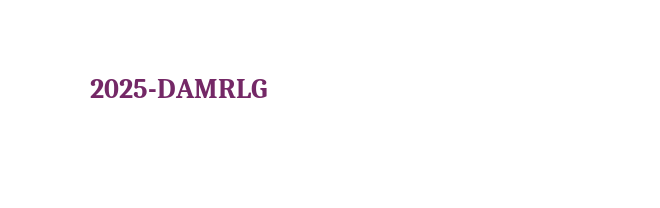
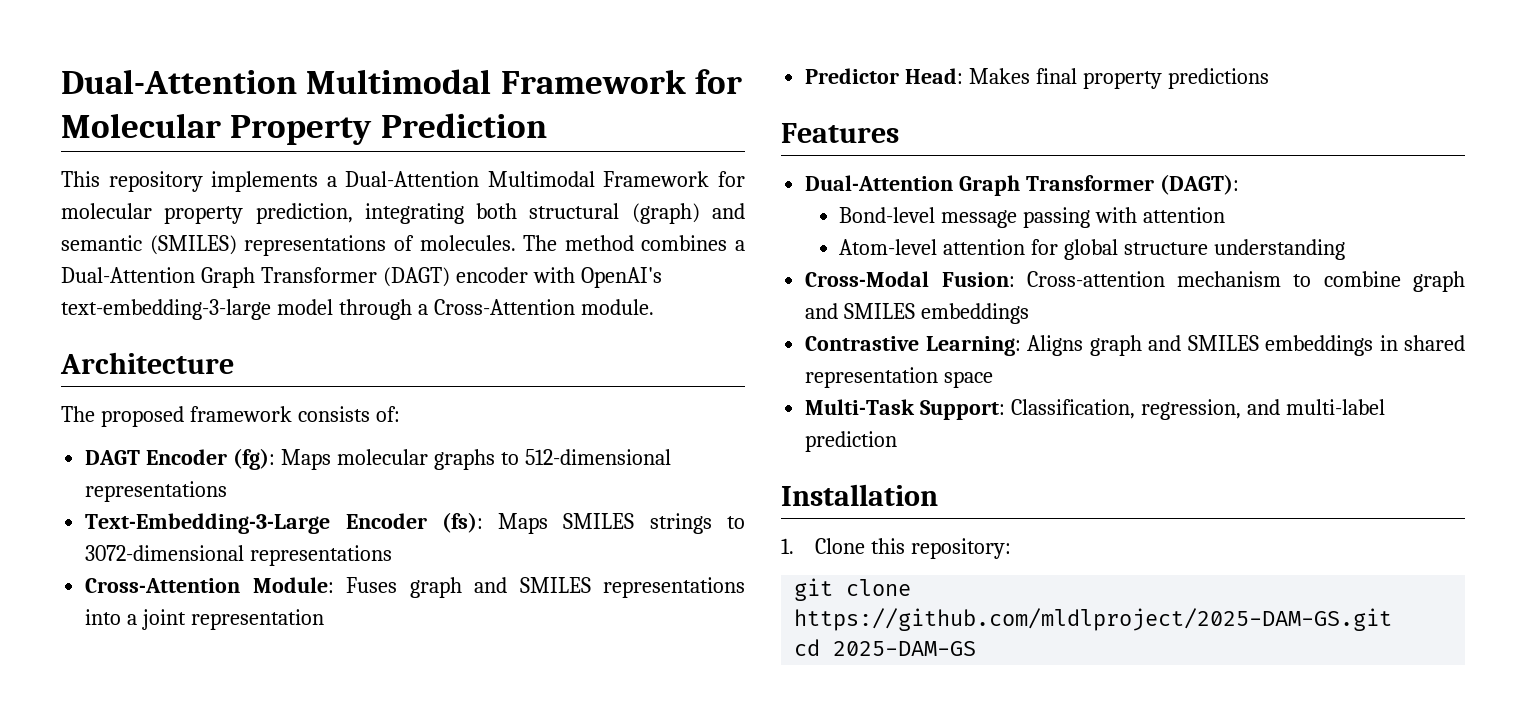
[90,79,267,98] 2025-DAMRLG -> [61,69,742,94] [61,113,547,145] [61,171,745,192] [61,203,745,224] [61,235,745,256] [61,267,662,288] [61,299,654,320] [60,352,234,374] [61,406,400,427] [85,448,671,470] [85,481,228,502] [85,512,745,534] [85,545,393,566] [85,577,745,598] [85,609,325,630] [805,68,1269,89] [781,123,899,143] [805,174,1240,196] [839,207,1226,228] [839,239,1346,260] [805,271,1465,292] [805,303,1030,324] [805,335,1465,356] [805,367,994,388] [805,399,1385,420] [805,431,898,452] [781,484,938,506] [781,538,1012,559] [794,578,912,601] [794,608,1393,631] [794,639,977,656] Dual-Attention Multimodal Framework for Molecular Property Prediction // This repository implements a Dual-Attention Multimodal Framework for molecular property prediction, integrating both structural (graph) and semantic (SMILES) representations of molecules. The method combines a Dual-Attention Graph Transformer (DAGT) encoder with OpenAI's text-embedding-3-large model through a Cross-Attention module. // Architecture // The proposed framework consists of: // DAGT Encoder (fg): Maps molecular graphs to 512-dimensional representations // Text-Embedding-3-Large Encoder (fs): Maps SMILES strings to 3072-dimensional representations // Cross-Attention Module: Fuses graph and SMILES representations into a joint representation // Predictor Head: Makes final property predictions // Features // Dual-Attention Graph Transformer (DAGT): // Bond-level message passing with attention // Atom-level attention for global structure understanding // Cross-Modal Fusion: Cross-attention mechanism to combine graph and SMILES embeddings // Contrastive Learning: Aligns graph and SMILES embeddings in shared representation space // Multi-Task Support: Classification, regression, and multi-label prediction // Installation // 1. Clone this repository: // git clone https://github.com/mldlproject/2025-DAM-GS.git // cd 2025-DAM-GS

